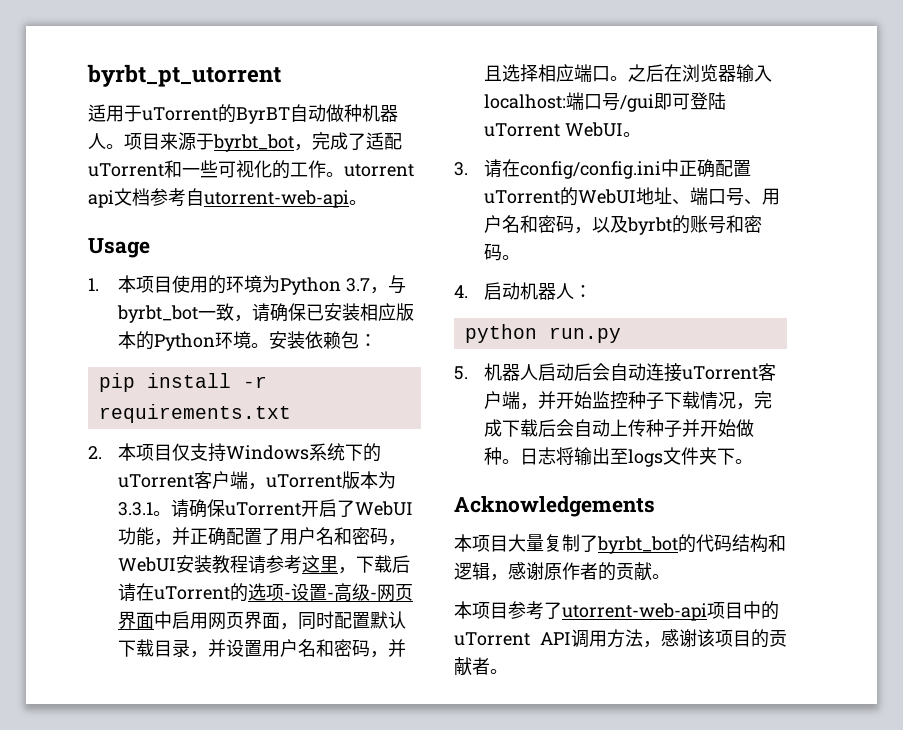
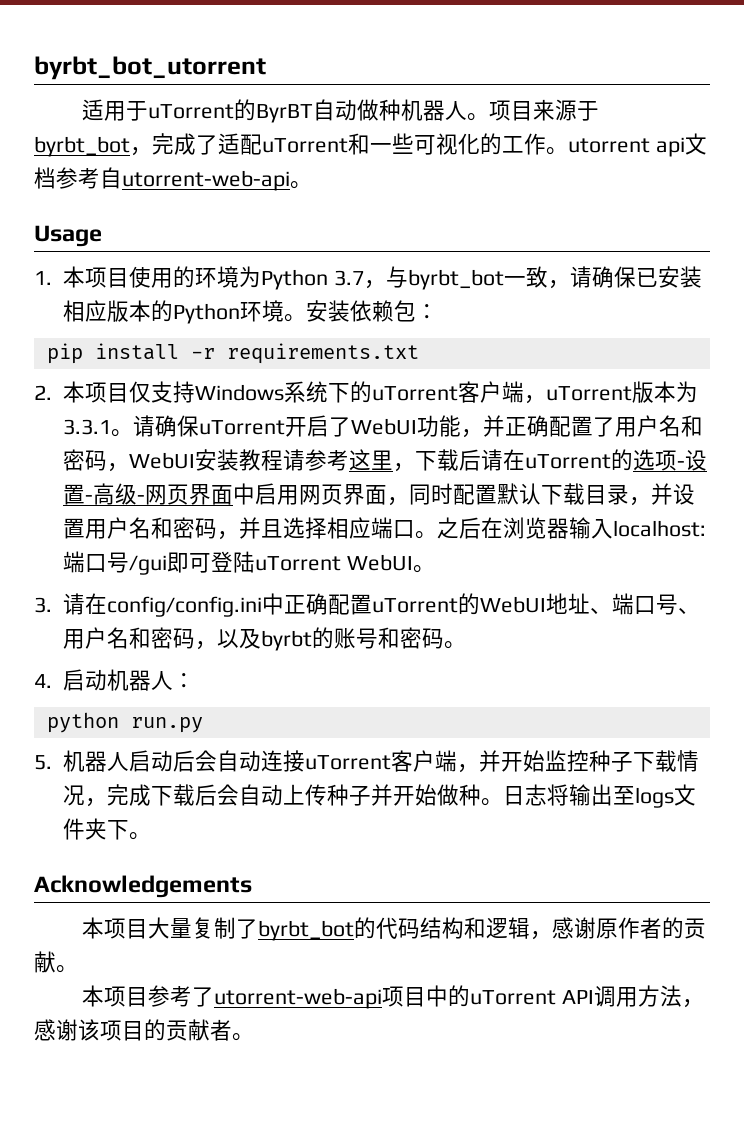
[87,64,281,87] byrbt_pt_utorrent -> [34,56,266,80] byrbt_bot_utorrent

